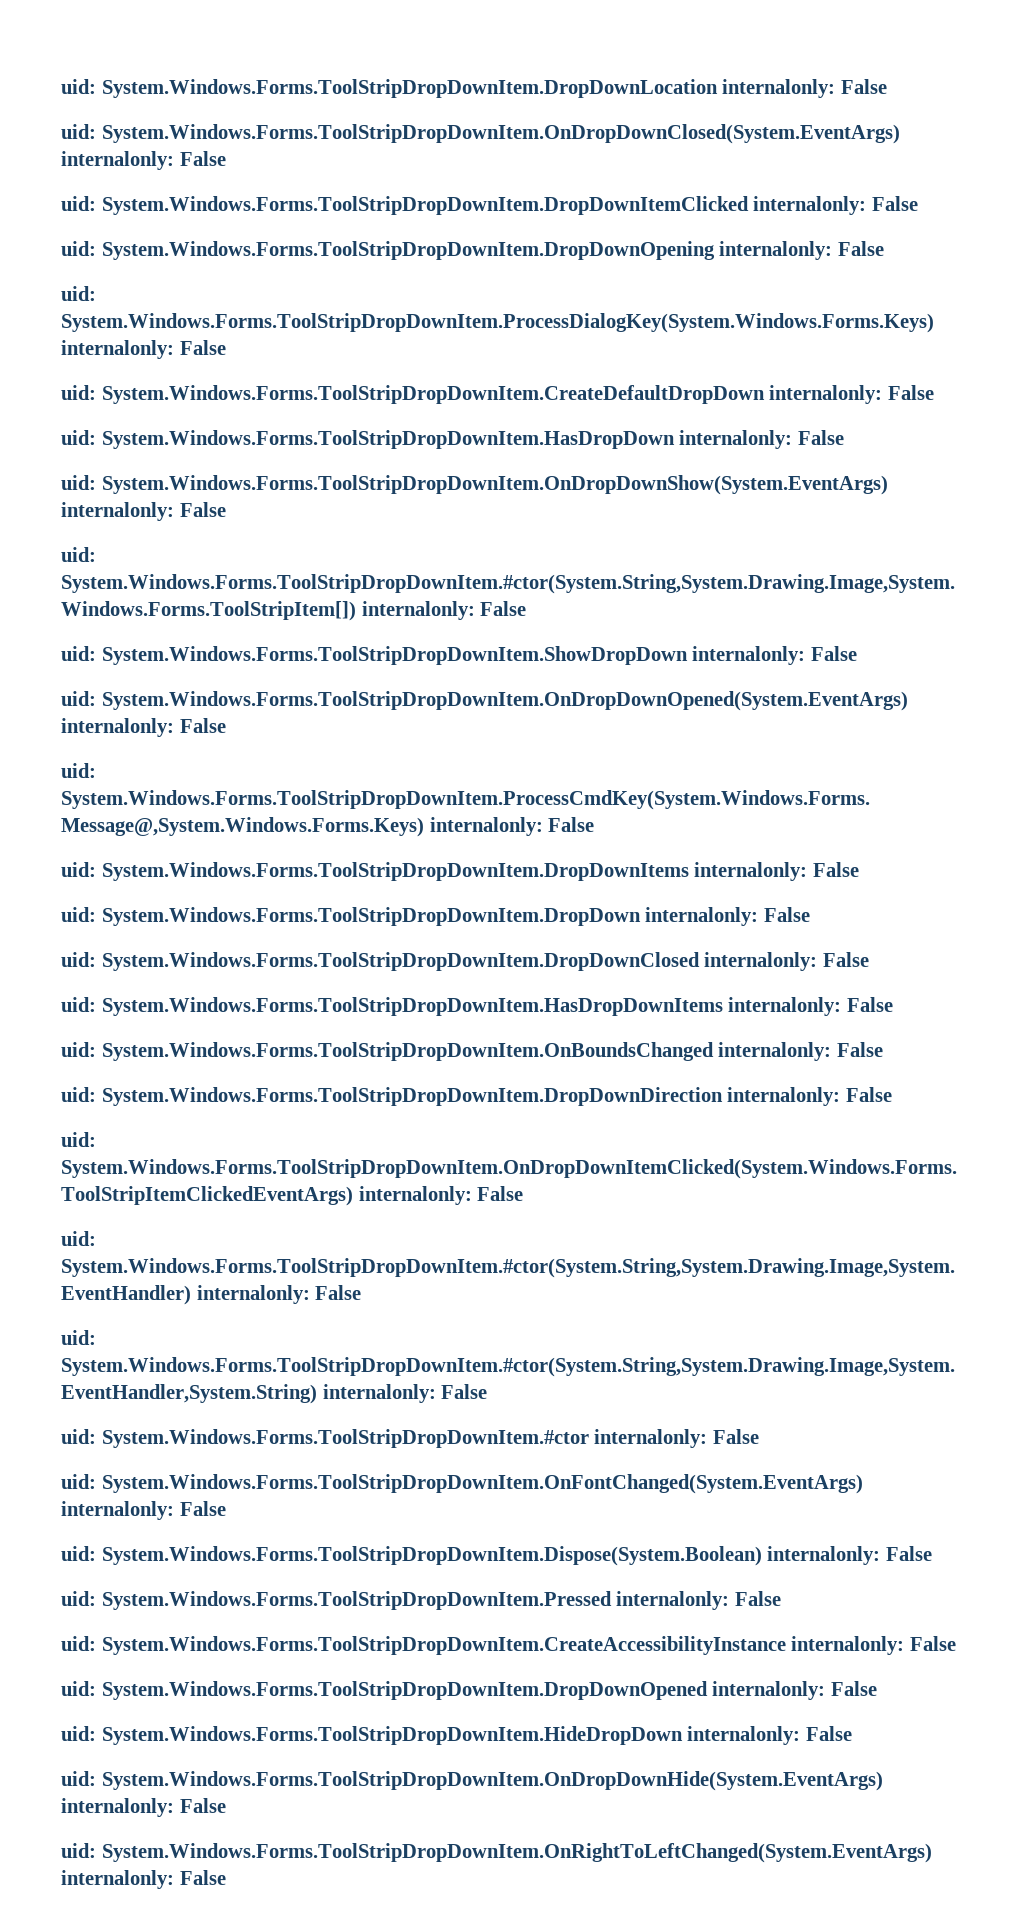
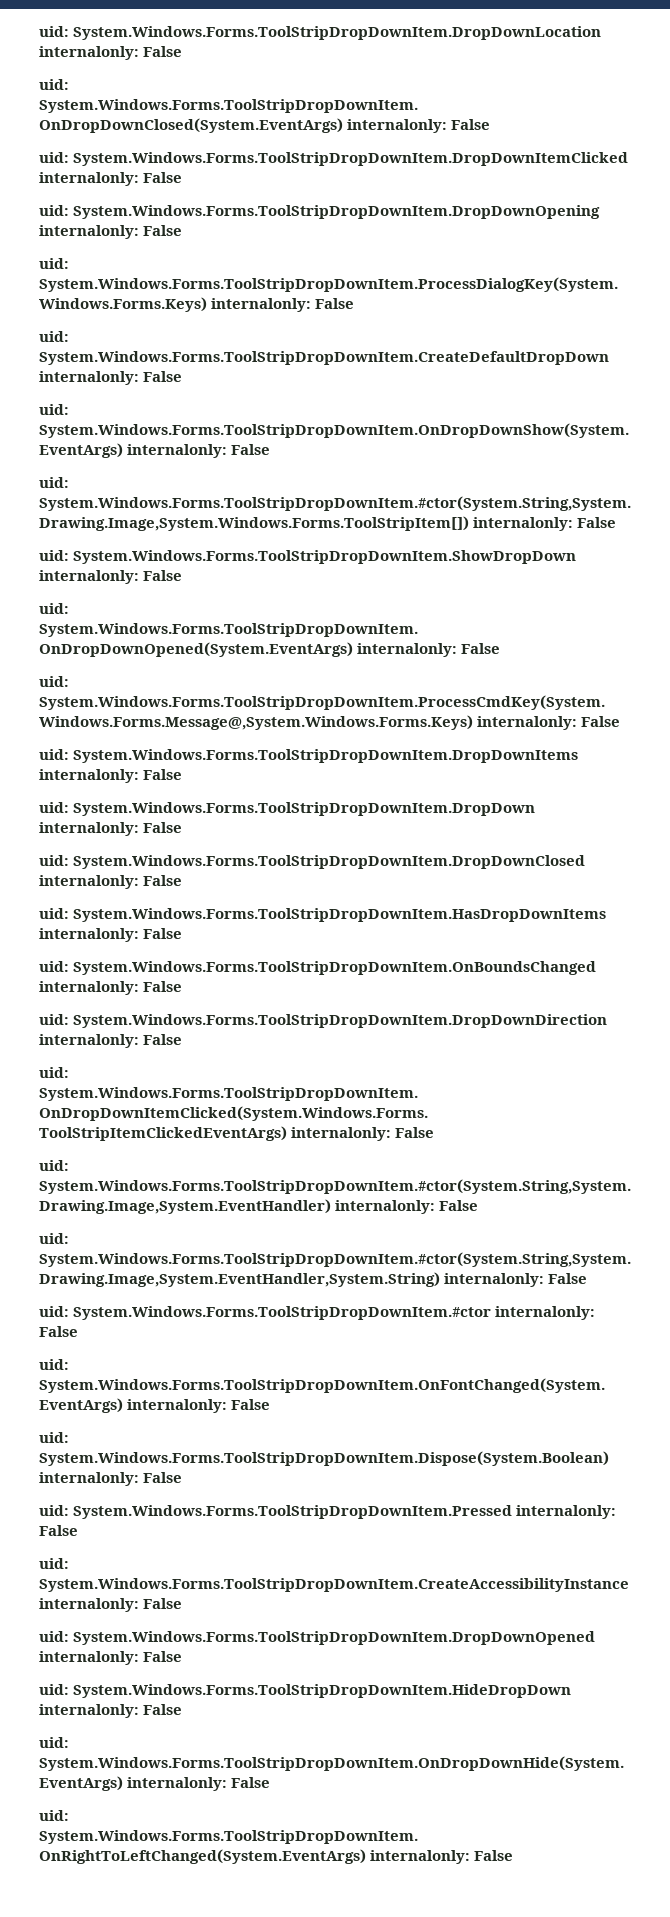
[61,430,844,449] // uid: System.Windows.Forms.ToolStripDropDownItem.HasDropDown internalonly: False -> (183, 376) none

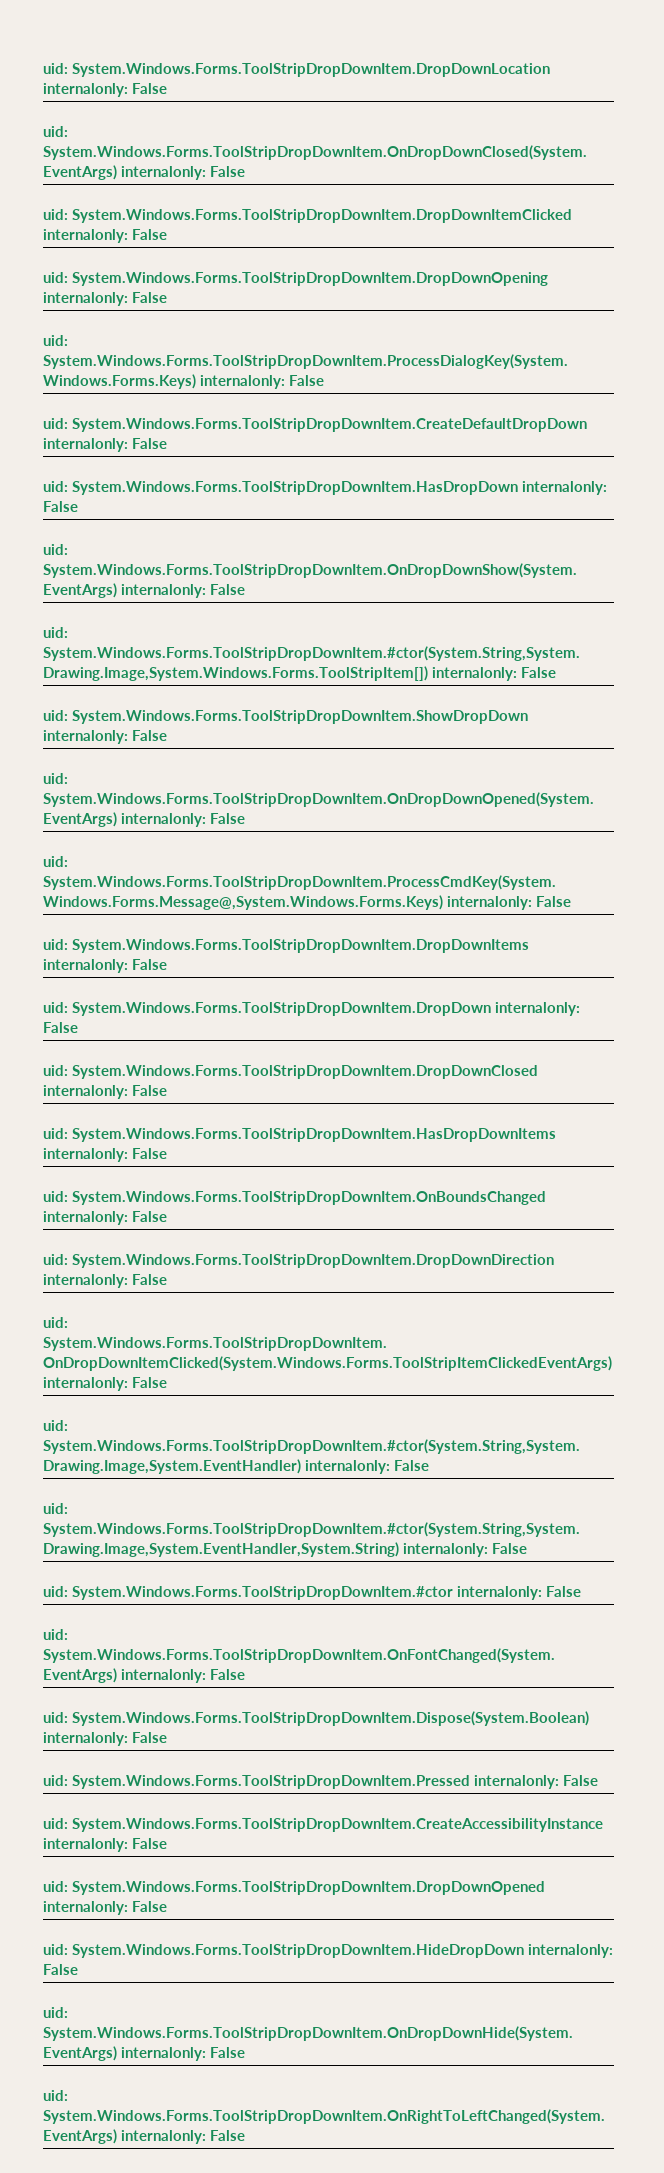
(183, 376) none -> [43,481,607,495] [43,501,78,512] // uid: System.Windows.Forms.ToolStripDropDownItem.HasDropDown internalonly: False

